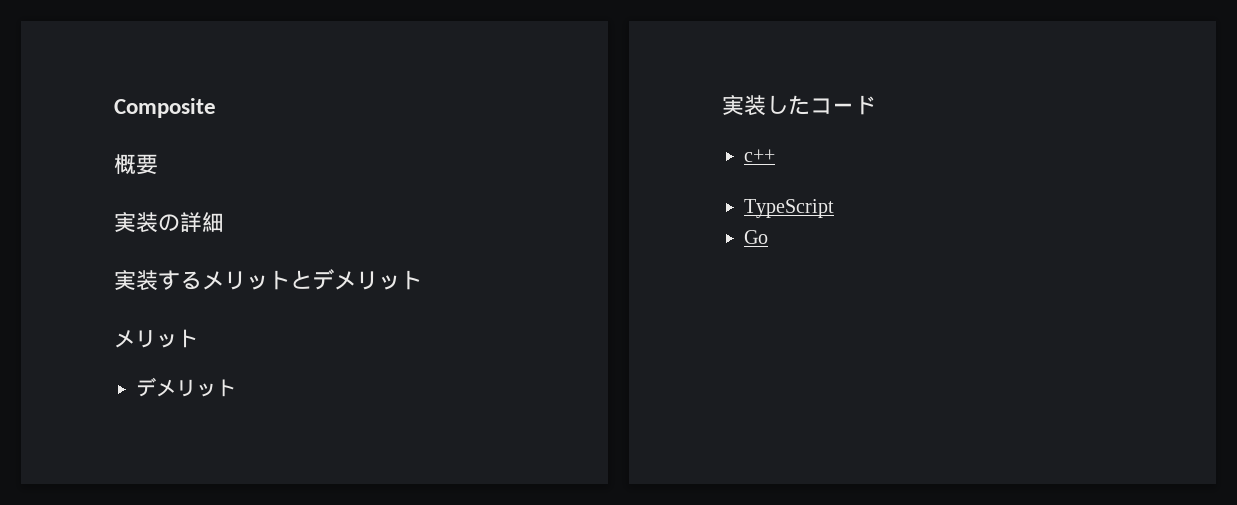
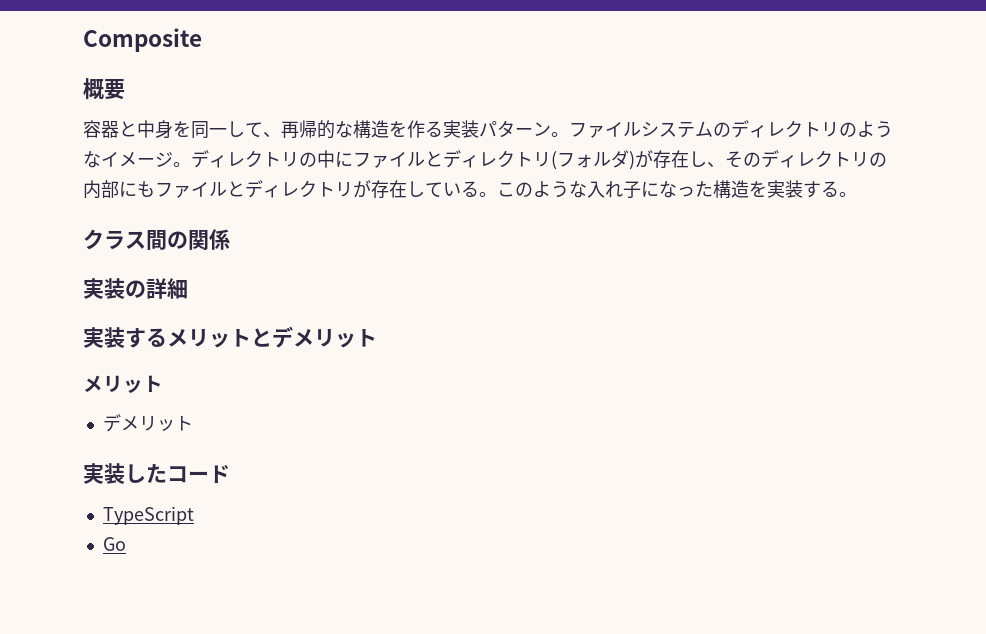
(158, 164) none -> [83,120,893,139] [83,150,887,170] [83,180,857,199] [83,229,230,250] // 容器と中身を同一して、再帰的な構造を作る実装パターン。ファイルシステムのディレクトリのようなイメージ。ディレクトリの中にファイルとディレクトリ(フォルダ)が存在し、そのディレクトリの内部にもファイルとディレクトリが存在している。このような入れ子になった構造を実装する。 // クラス間の関係
[744,149,775,162] // c++ -> (230, 474) none

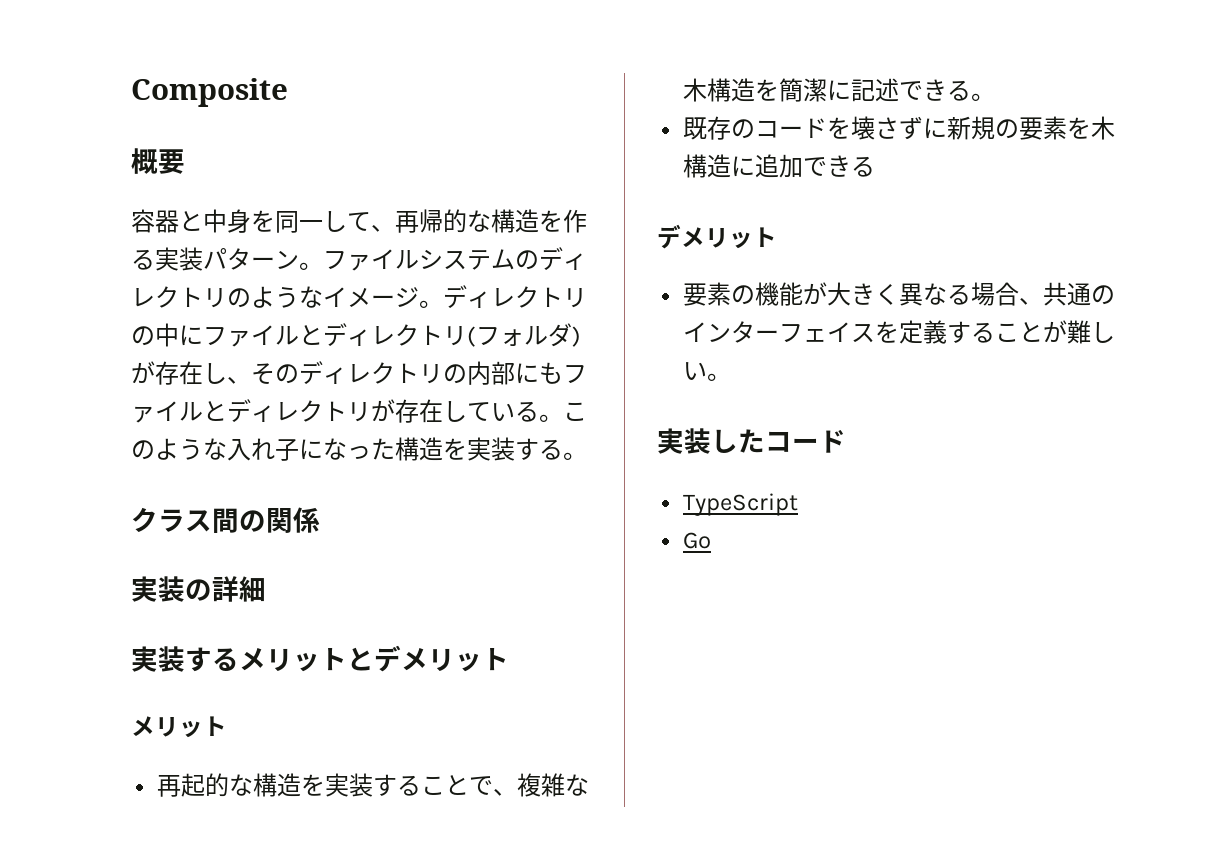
[102,414,193,432] デメリット -> [157,773,590,797] [683,78,996,102] [683,116,1116,140] [683,154,876,178] [657,224,777,249] [683,282,1116,306] [683,320,1116,344] [683,362,732,381] 再起的な構造を実装することで、複雑な木構造を簡潔に記述できる。 // 既存のコードを壊さずに新規の要素を木構造に追加できる // デメリット // 要素の機能が大きく異なる場合、共通のインターフェイスを定義することが難しい。

